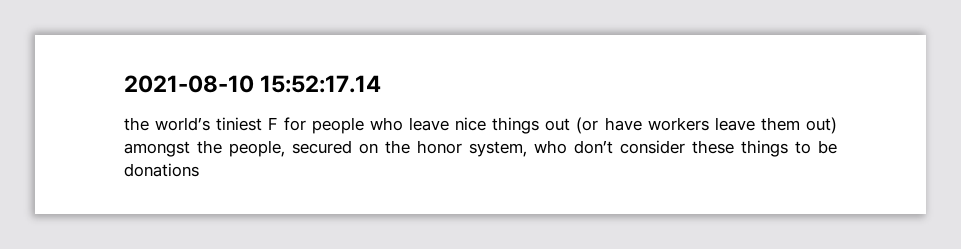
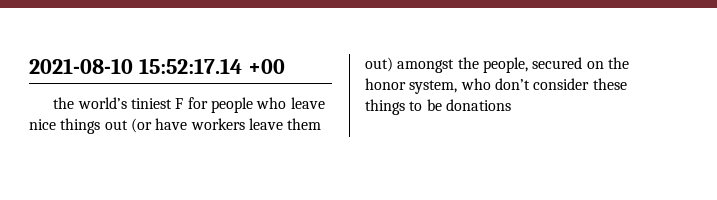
(382, 84) none -> [247,59,285,74] +00

